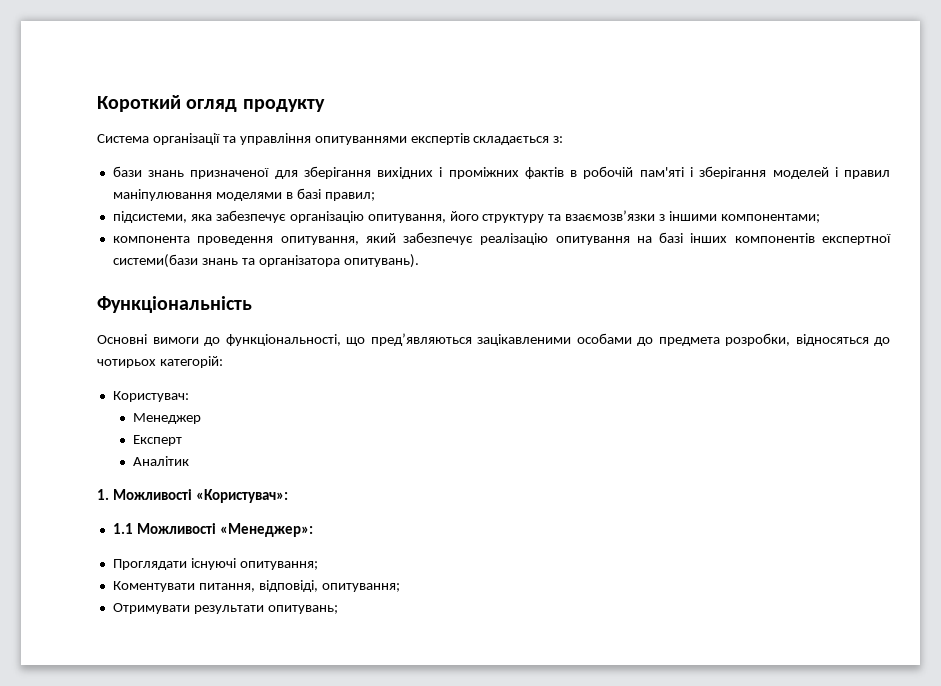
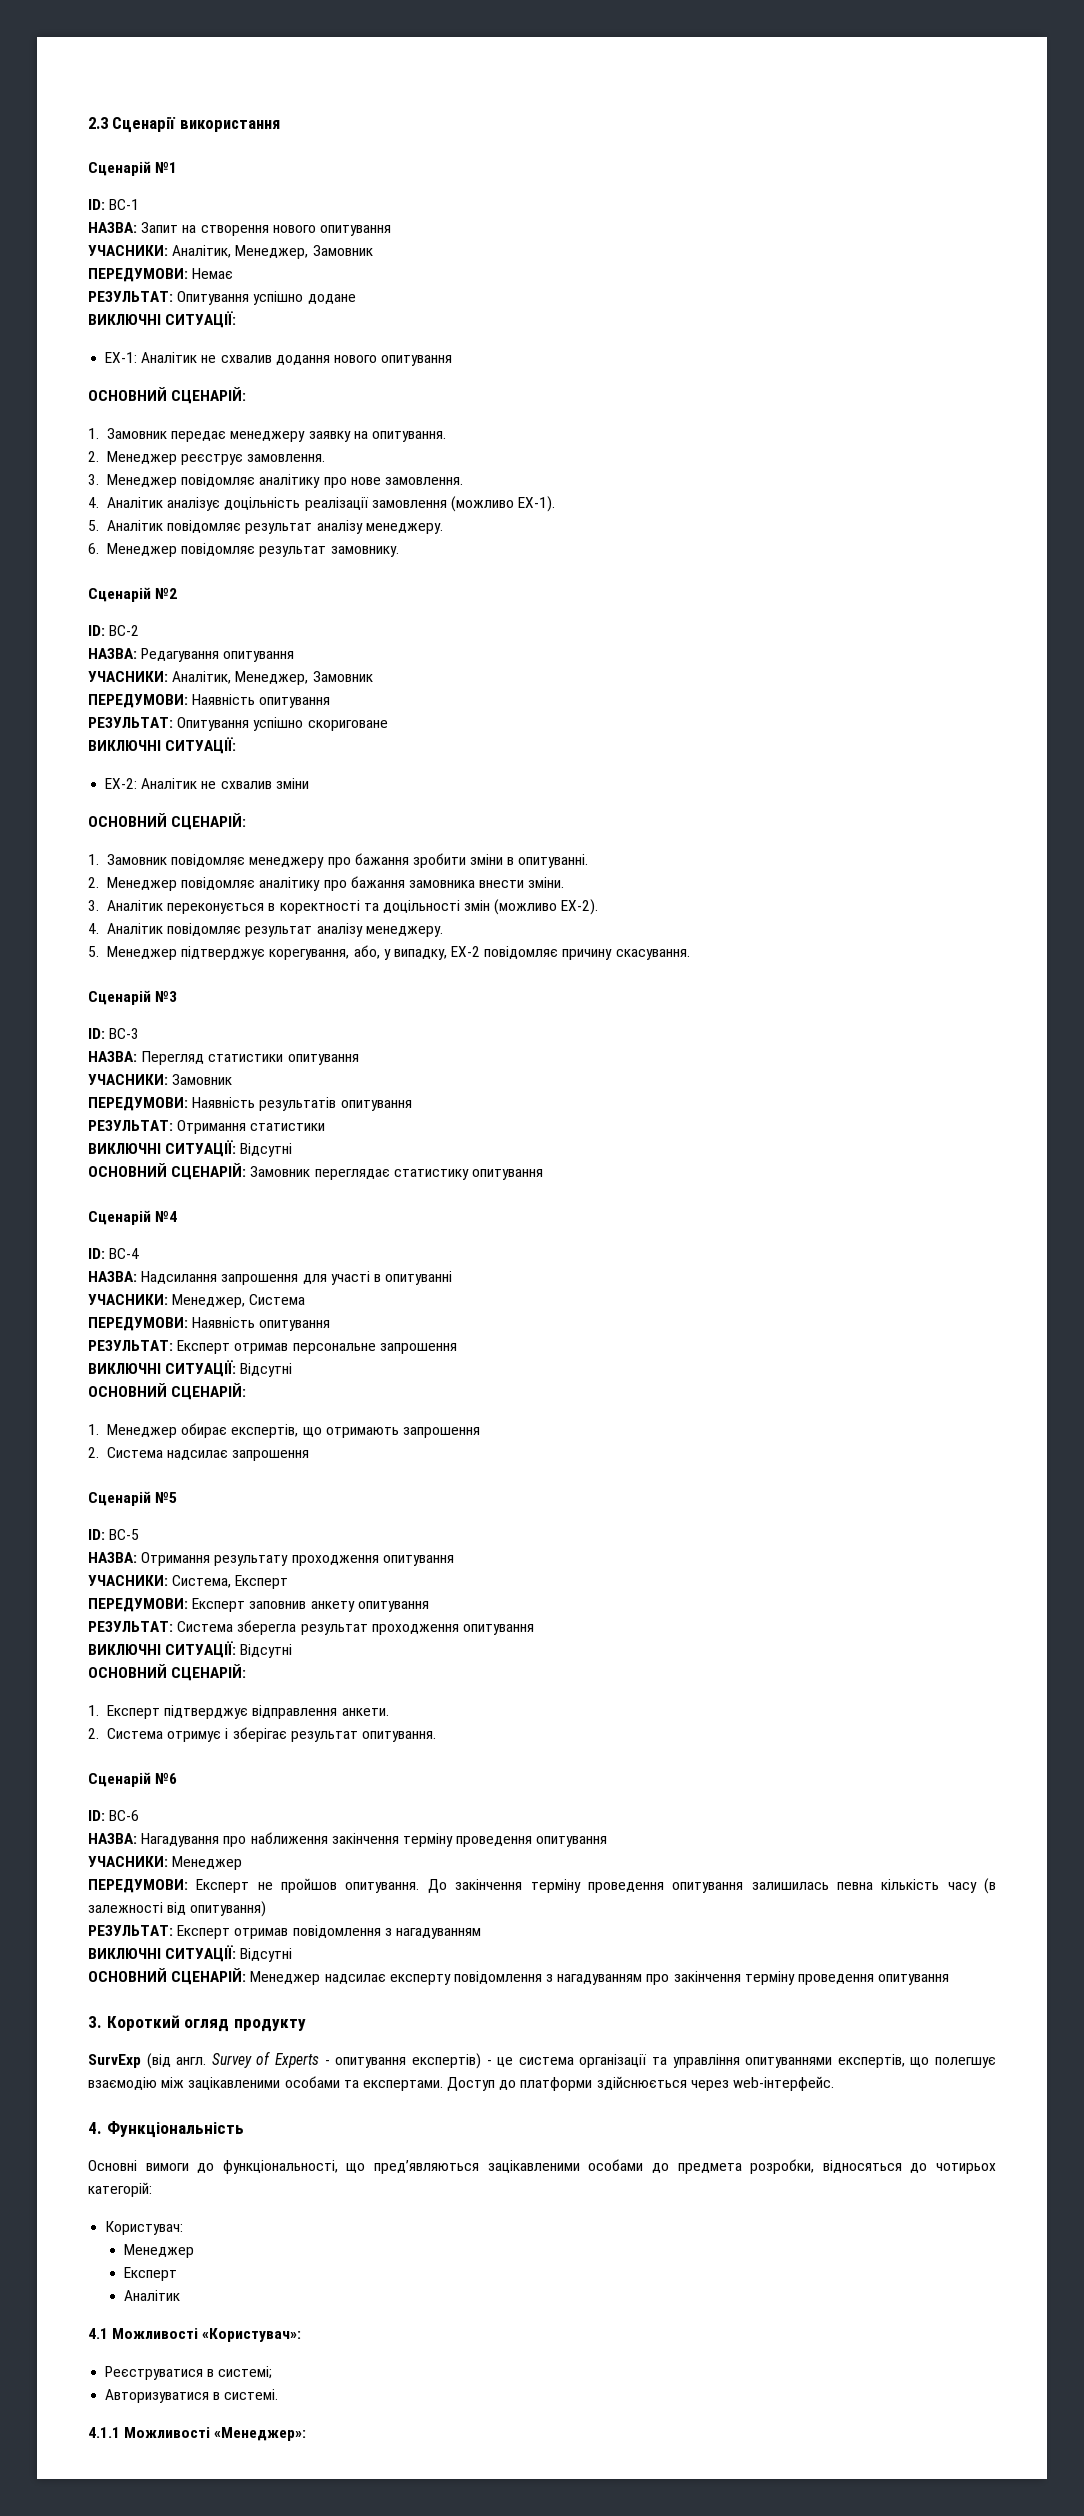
[97,95,325,112] [97,133,564,145] [112,166,890,179] [112,188,375,201] [112,210,821,223] [112,232,891,245] [112,254,419,268] Короткий огляд продукту // Система організації та управління опитуваннями експертів складається з: // бази знань призначеної для зберігання вихідних і проміжних фактів в робочій пам'яті і зберігання моделей і правил маніпулювання моделями в базі правил; // підсистеми, яка забезпечує організацію опитування, його структуру та взаємозв’язки з іншими компонентами; // компонента проведення опитування, який забезпечує реалізацію опитування на базі інших компонентів експертної системи(бази знань та організатора опитувань). // -> [88,117,280,133] [88,161,178,176] [88,199,140,210] [88,222,391,236] [88,245,373,259] [88,268,234,282] [88,291,356,305] [88,311,237,328] [105,352,453,366] [88,387,247,404] [88,428,446,442] [88,451,326,465] [88,474,463,488] [88,496,556,512] [88,520,443,534] [88,543,399,557] [88,587,178,602] [88,625,140,636] [88,648,295,662] [88,671,373,685] [88,694,331,708] [88,717,388,731] [88,737,237,754] [105,778,309,789] [88,813,247,830] [88,853,589,868] [88,876,565,891] [88,899,599,915] [88,923,443,937] [88,945,690,960] [88,990,178,1005] [88,1028,140,1039] [88,1051,359,1065] [88,1074,233,1085] [88,1097,412,1111] [88,1120,326,1134] [88,1140,293,1157] [88,1163,543,1180] [88,1210,178,1225] [88,1248,140,1259] [88,1271,453,1285] [88,1294,306,1308] [88,1317,331,1331] [88,1340,457,1354] [88,1360,293,1377] [88,1383,247,1400] [88,1423,480,1438] [88,1447,310,1461] [88,1491,178,1506] [88,1529,140,1540] [88,1552,454,1566] [88,1575,289,1589] [88,1598,429,1612] [88,1620,534,1635] [88,1641,293,1658] [88,1664,247,1681] [88,1705,389,1719] [88,1727,436,1742] [88,1772,178,1787] [88,1810,140,1821] [88,1832,608,1847] [88,1856,243,1870] [88,1878,997,1894] [88,1901,267,1917] [88,1925,481,1939] [88,1945,293,1962] [88,1968,950,1985] [88,2015,306,2032] [88,2051,996,2069] [88,2076,835,2091] [88,2122,102,2134] 2.3 Сценарії використання // Сценарій №1 // ID: BC-1 // НАЗВА: Запит на створення нового опитування // УЧАСНИКИ: Аналітик, Менеджер, Замовник // ПЕРЕДУМОВИ: Немає // РЕЗУЛЬТАТ: Опитування успішно додане // ВИКЛЮЧНІ СИТУАЦІЇ: // EX-1: Аналітик не схвалив додання нового опитування // ОСНОВНИЙ СЦЕНАРІЙ: // 1. Замовник передає менеджеру заявку на опитування. // 2. Менеджер реєструє замовлення. // 3. Менеджер повідомляє аналітику про нове замовлення. // 4. Аналітик аналізує доцільність реалізації замовлення (можливо EX-1). // 5. Аналітик повідомляє результат аналізу менеджеру. // 6. Менеджер повідомляє результат замовнику. // Сценарій №2 // ID: BC-2 // НАЗВА: Редагування опитування // УЧАСНИКИ: Аналітик, Менеджер, Замовник // ПЕРЕДУМОВИ: Наявність опитування // РЕЗУЛЬТАТ: Опитування успішно скориговане // ВИКЛЮЧНІ СИТУАЦІЇ: // EX-2: Аналітик не схвалив зміни // ОСНОВНИЙ СЦЕНАРІЙ: // 1. Замовник повідомляє менеджеру про бажання зробити зміни в опитуванні. // 2. Менеджер повідомляє аналітику про бажання замовника внести зміни. // 3. Аналітик переконується в коректності та доцільності змін (можливо EX-2). // 4. Аналітик повідомляє результат аналізу менеджеру. // 5. Менеджер підтверджує корегування, або, у випадку, EX-2 повідомляє причину скасування. // Сценарій №3 // ID: BC-3 // НАЗВА: Перегляд статистики опитування // УЧАСНИКИ: Замовник // ПЕРЕДУМОВИ: Наявність результатів опитування // РЕЗУЛЬТАТ: Отримання статистики // ВИКЛЮЧНІ СИТУАЦІЇ: Відсутні // ОСНОВНИЙ СЦЕНАРІЙ: Замовник переглядає статистику опитування // Сценарій №4 // ID: BC-4 // НАЗВА: Надсилання запрошення для участі в опитуванні // УЧАСНИКИ: Менеджер, Система // ПЕРЕДУМОВИ: Наявність опитування // РЕЗУЛЬТАТ: Експерт отримав персональне запрошення // ВИКЛЮЧНІ СИТУАЦІЇ: Відсутні // ОСНОВНИЙ СЦЕНАРІЙ: // 1. Менеджер обирає експертів, що отримають запрошення // 2. Система надсилає запрошення // Сценарій №5 // ID: BC-5 // НАЗВА: Отримання результату проходження опитування // УЧАСНИКИ: Система, Експерт // ПЕРЕДУМОВИ: Експерт заповнив анкету опитування // РЕЗУЛЬТАТ: Система зберегла результат проходження опитування // ВИКЛЮЧНІ СИТУАЦІЇ: Відсутні // ОСНОВНИЙ СЦЕНАРІЙ: // 1. Експерт підтверджує відправлення анкети. // 2. Система отримує і зберігає результат опитування. // Сценарій №6 // ID: BC-6 // НАЗВА: Нагадування про наближення закінчення терміну проведення опитування // УЧАСНИКИ: Менеджер // ПЕРЕДУМОВИ: Експерт не пройшов опитування. До закінчення терміну проведення опитування залишилась певна кількість часу (в залежності від опитування) // РЕЗУЛЬТАТ: Експерт отримав повідомлення з нагадуванням // ВИКЛЮЧНІ СИТУАЦІЇ: Відсутні // ОСНОВНИЙ СЦЕНАРІЙ: Менеджер надсилає експерту повідомлення з нагадуванням про закінчення терміну проведення опитування // 3. Короткий огляд продукту // SurvExp (від англ. Survey of Experts - опитування експертів) - це система організації та управління опитуваннями експертів, що полегшує взаємодію між зацікавленими особами та експертами. Доступ до платформи здійснюється через web-інтерфейс. // 4.
[97,489,109,500] 1. -> [88,2328,108,2339] 4.1
[112,523,313,537] [112,558,318,570] [112,580,400,592] [112,603,338,614] 1.1 Можливості «Менеджер»: // Проглядати існуючі опитування; // Коментувати питання, відповіді, опитування; // Отримувати результати опитувань; -> [105,2366,273,2380] [105,2389,279,2403] [88,2427,307,2441] Реєструватися в системі; // Авторизуватися в системі. // 4.1.1 Можливості «Менеджер»:

